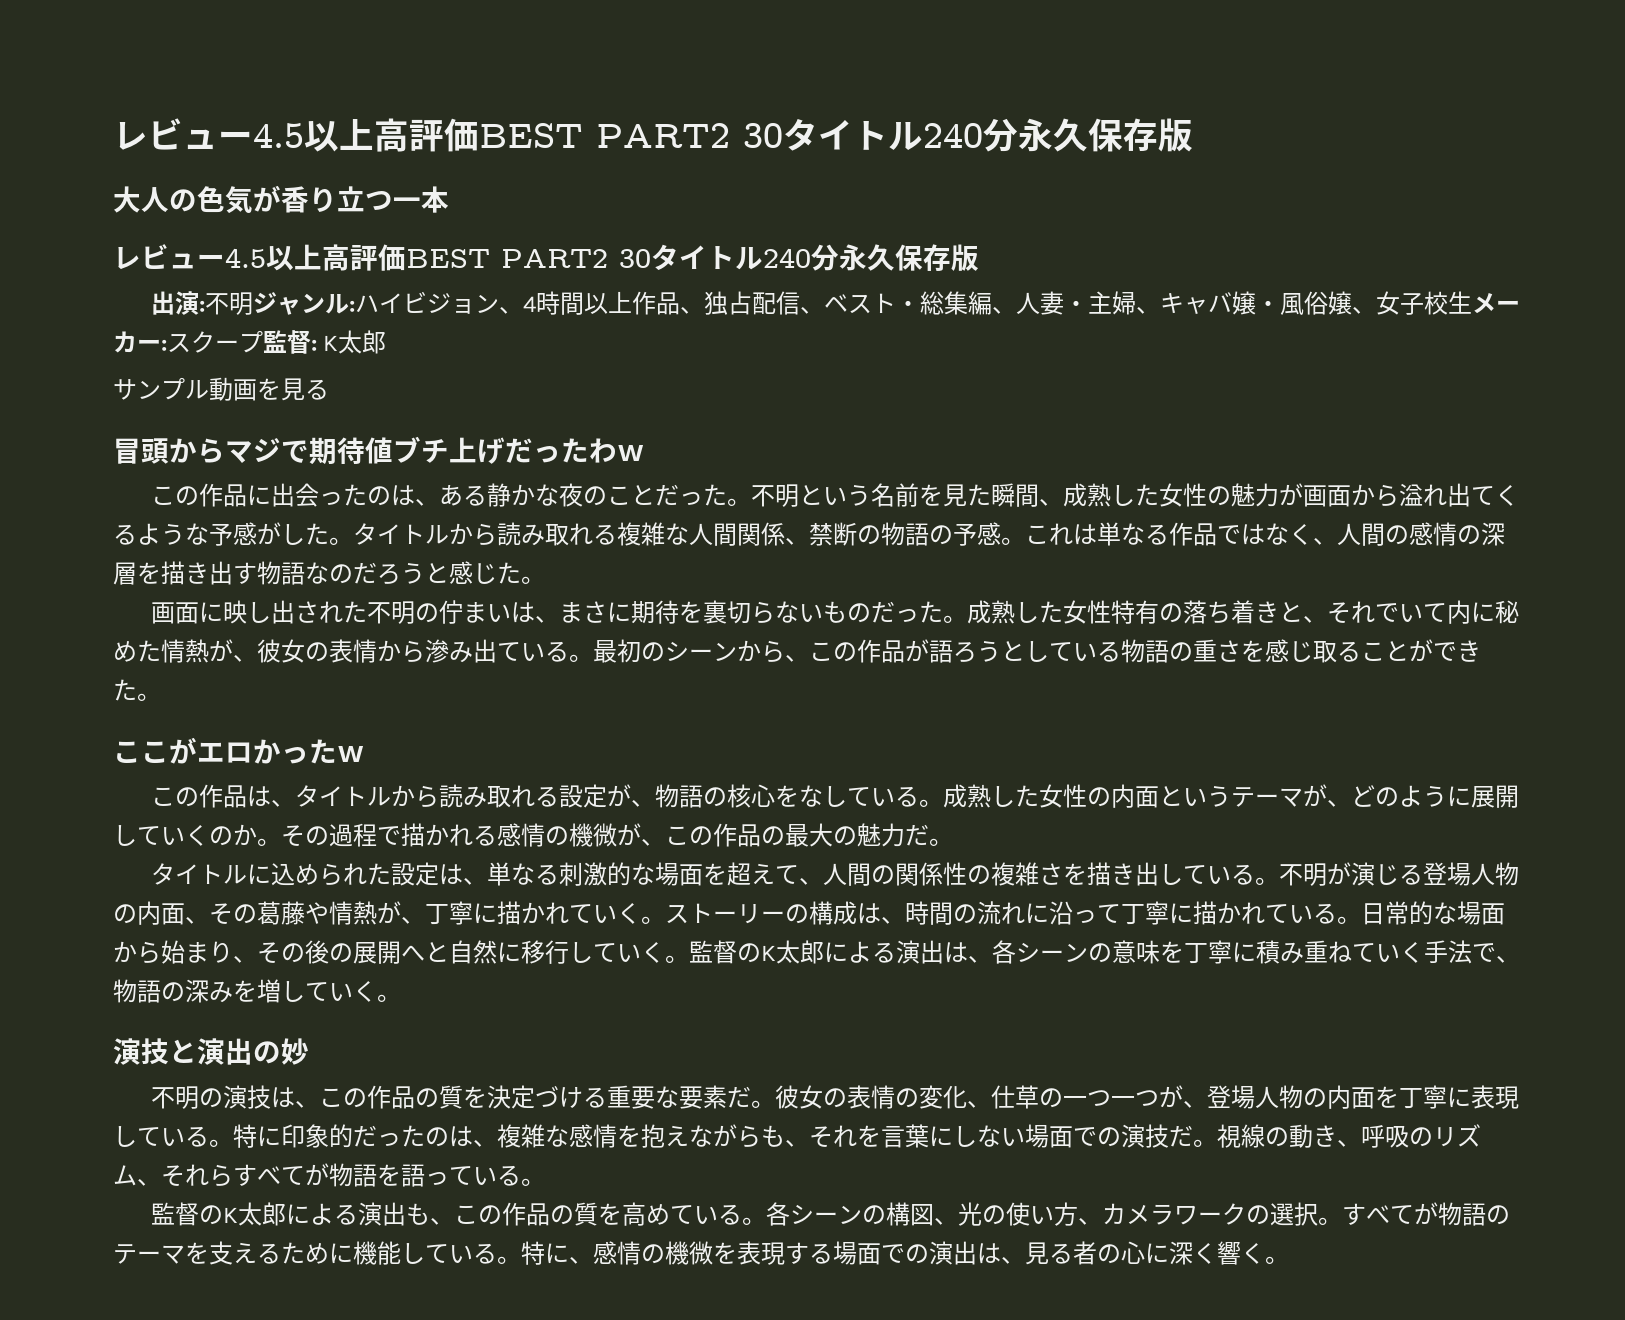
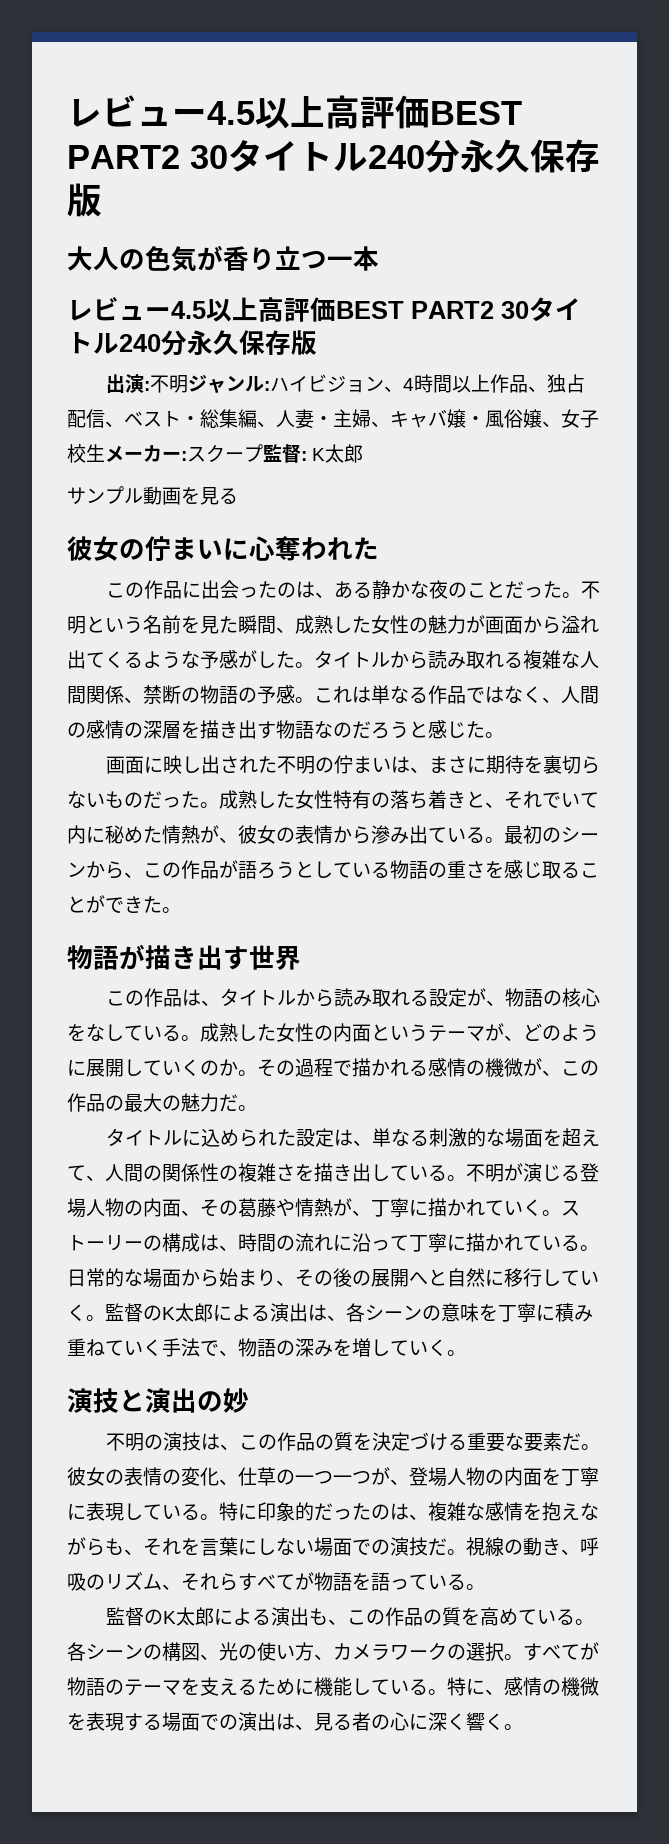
[113,436,645,465] 冒頭からマジで期待値ブチ上げだったわｗ -> [67,536,379,561] 彼女の佇まいに心奪われた
[113,737,365,764] ここがエロかったｗ -> [67,944,301,970] 物語が描き出す世界

